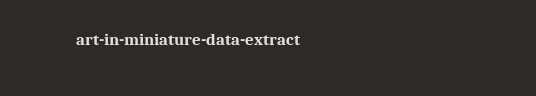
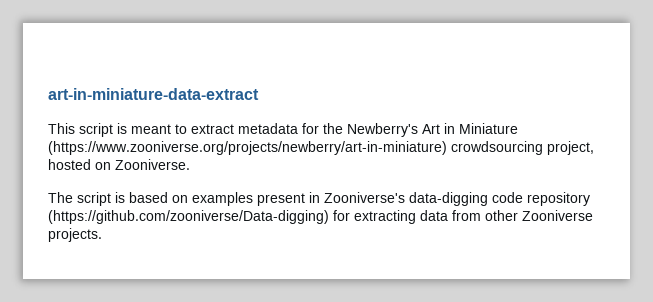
(301, 39) none -> [48,123,518,137] [48,141,594,155] [48,159,190,170] [48,192,590,206] [48,210,593,224] [48,228,102,242] // This script is meant to extract metadata for the Newberry's Art in Miniature (https://www.zooniverse.org/projects/newberry/art-in-miniature) crowdsourcing project, hosted on Zooniverse. // The script is based on examples present in Zooniverse's data-digging code repository (https://github.com/zooniverse/Data-digging) for extracting data from other Zooniverse projects.

